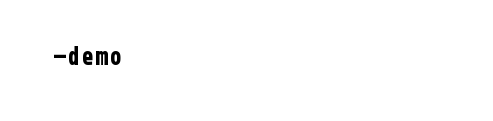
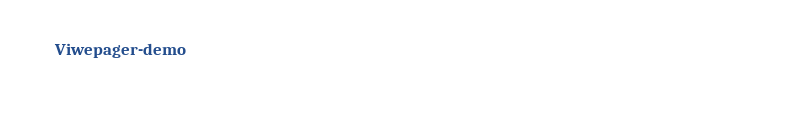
[52,46,122,65] -demo -> [54,43,186,58] Viwepager-demo

